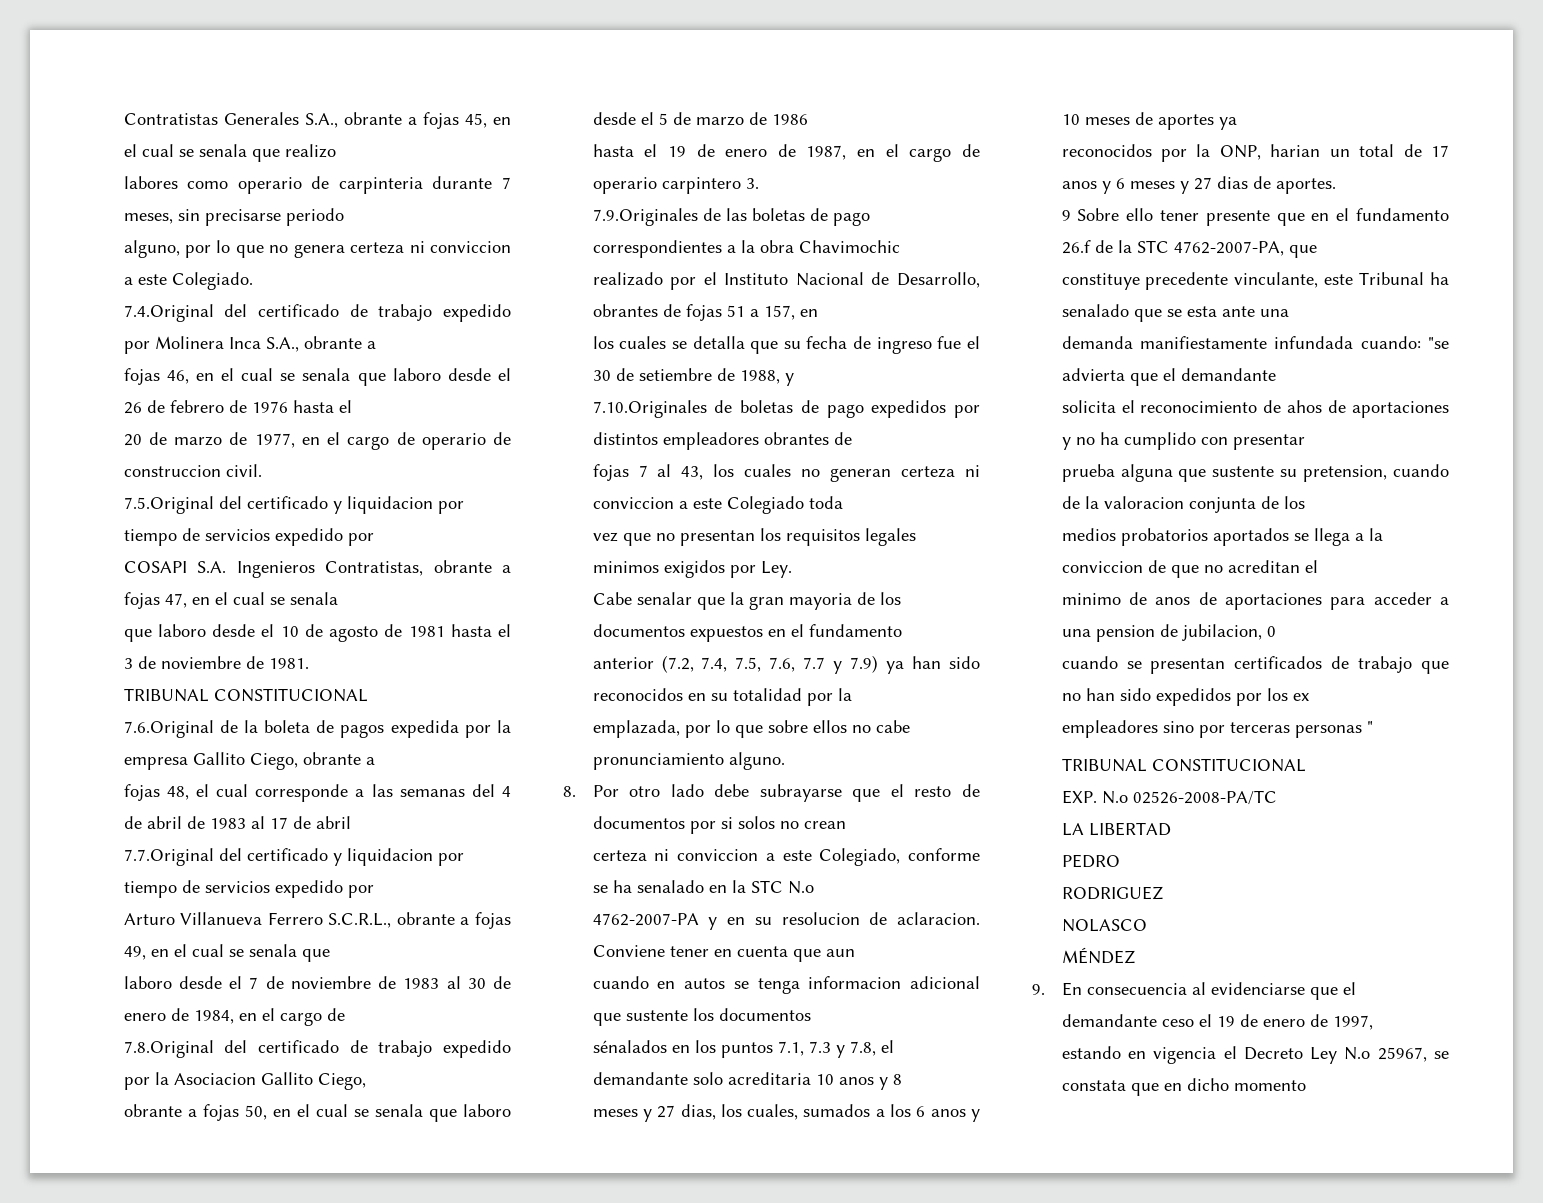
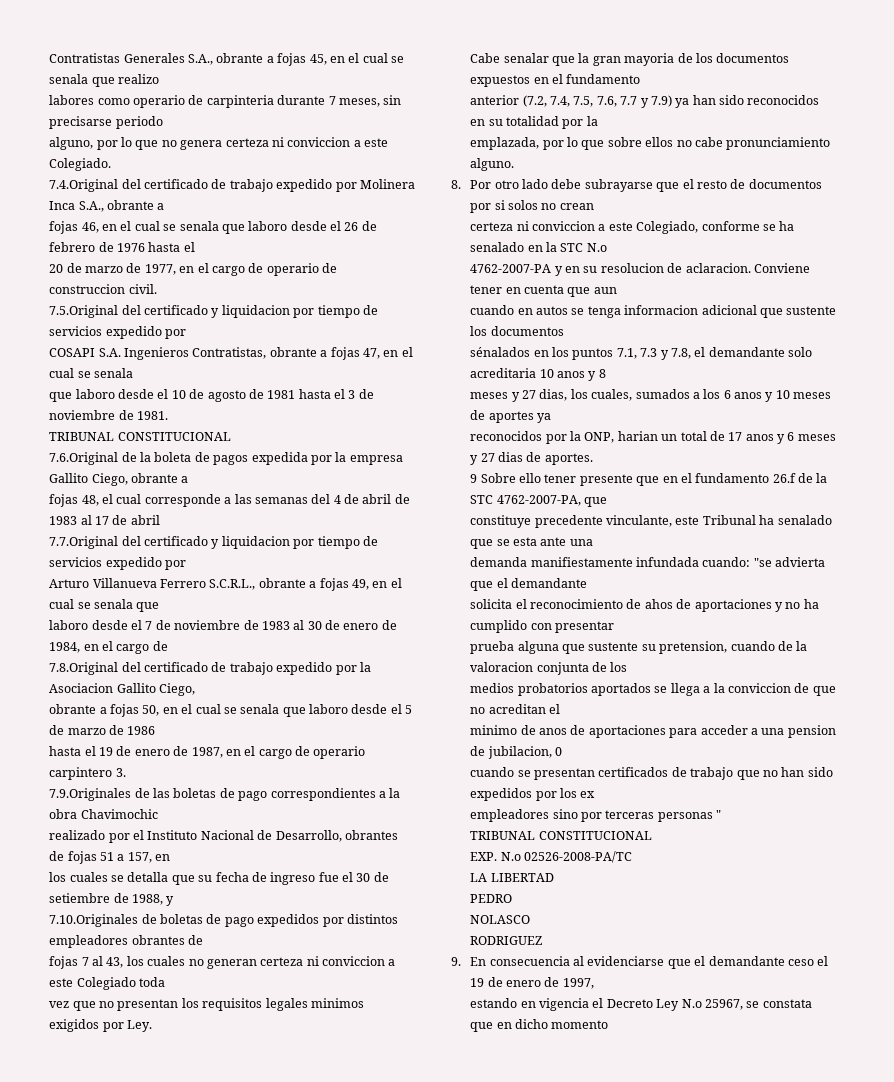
[1061,886,1164,900] // RODRIGUEZ -> (513, 898) none
[1061,947,1136,964] MÉNDEZ -> [470,936,543,945] RODRIGUEZ

